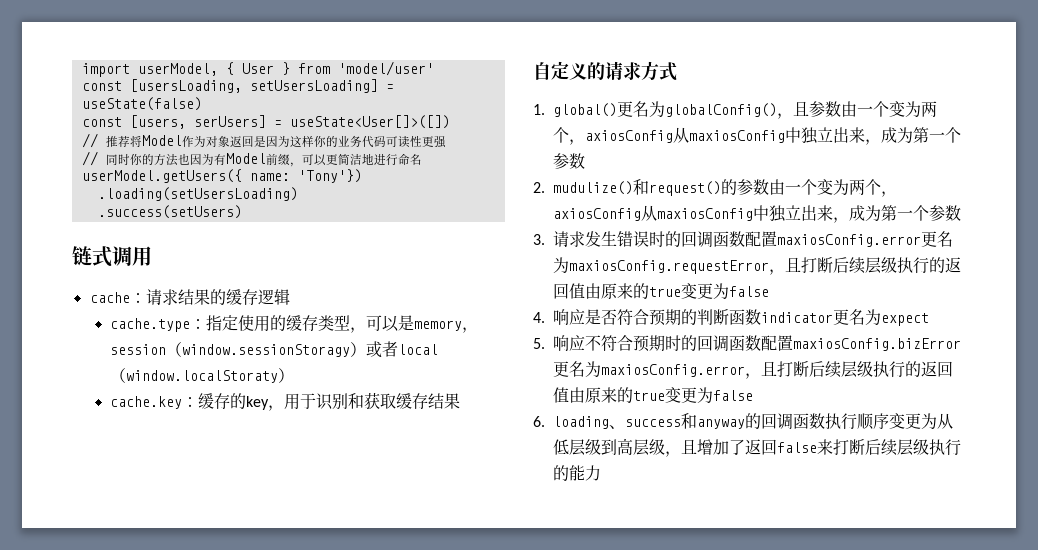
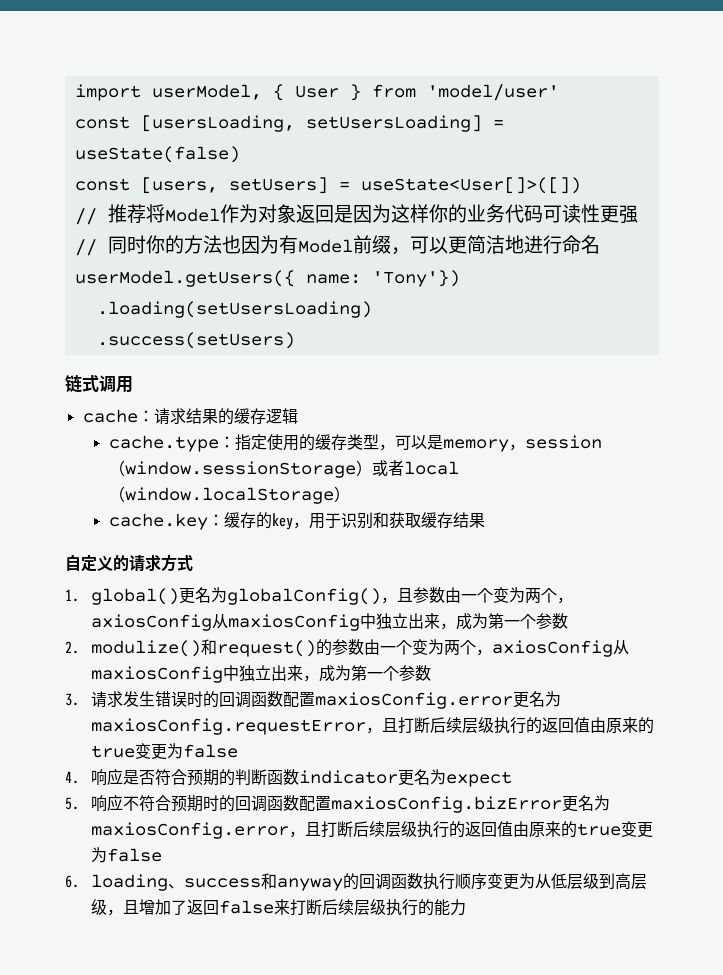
[193,115,266,128] serUsers] -> [228,177,328,194] setUsers]
[182,344,351,357] window.sessionStoragy -> [124,461,356,478] window.sessionStorage
[126,370,279,383] window.localStoraty -> [124,487,334,504] window.localStorage
[553,181,634,195] mudulize() -> [91,640,202,657] modulize()

